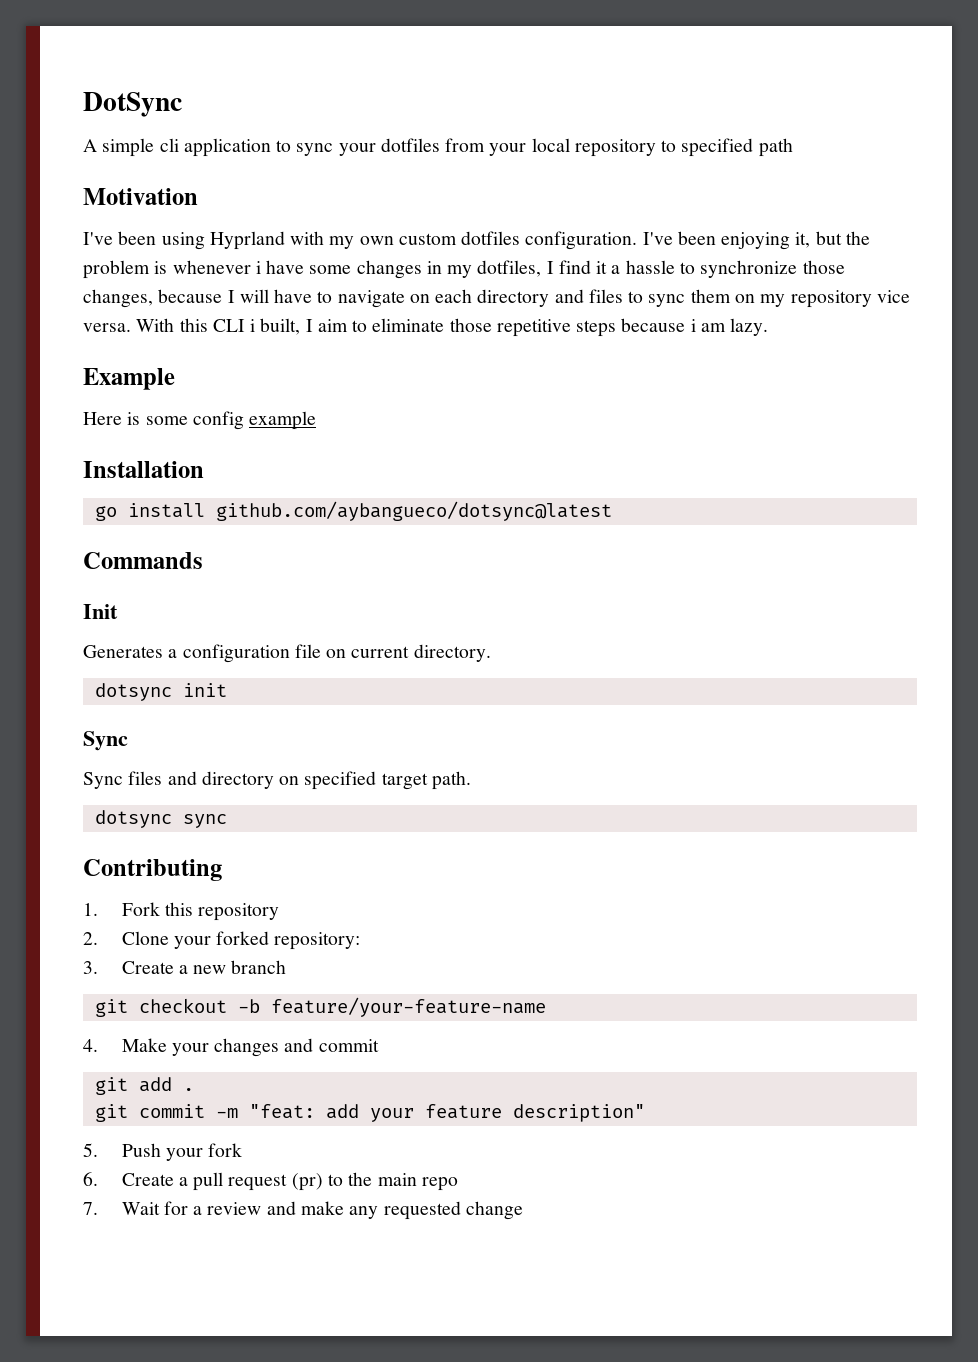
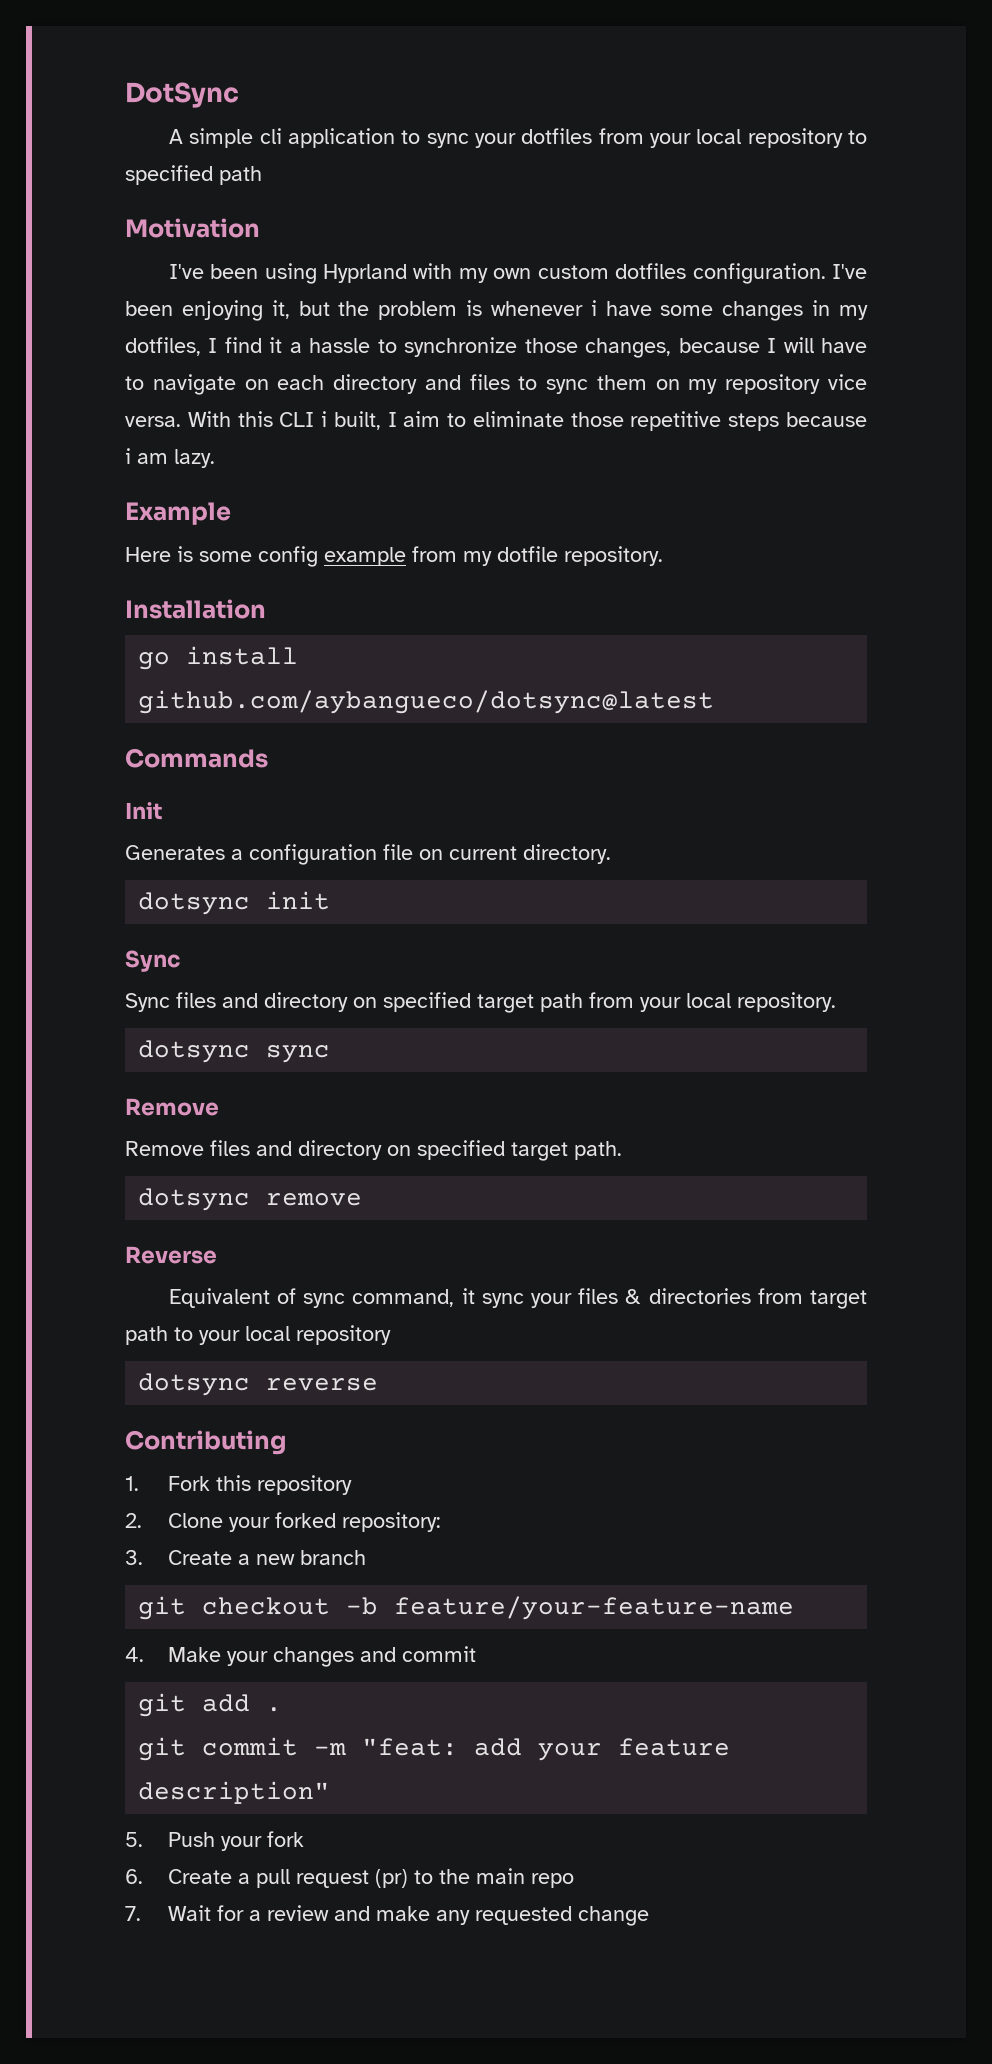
(317, 420) none -> [412,546,663,566] from my dotfile repository.
[431,771,471,790] [94,810,227,828] path. // dotsync sync -> [540,992,836,1012] [138,1040,331,1063] [125,1098,219,1116] [125,1140,622,1161] [138,1188,363,1211] [125,1246,217,1264] [168,1288,867,1309] [125,1325,391,1345] [138,1373,379,1396] path from your local repository. // dotsync sync // Remove // Remove files and directory on specified target path. // dotsync remove // Reverse // Equivalent of sync command, it sync your files & directories from target path to your local repository // dotsync reverse

